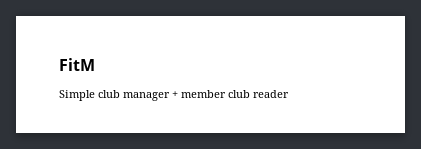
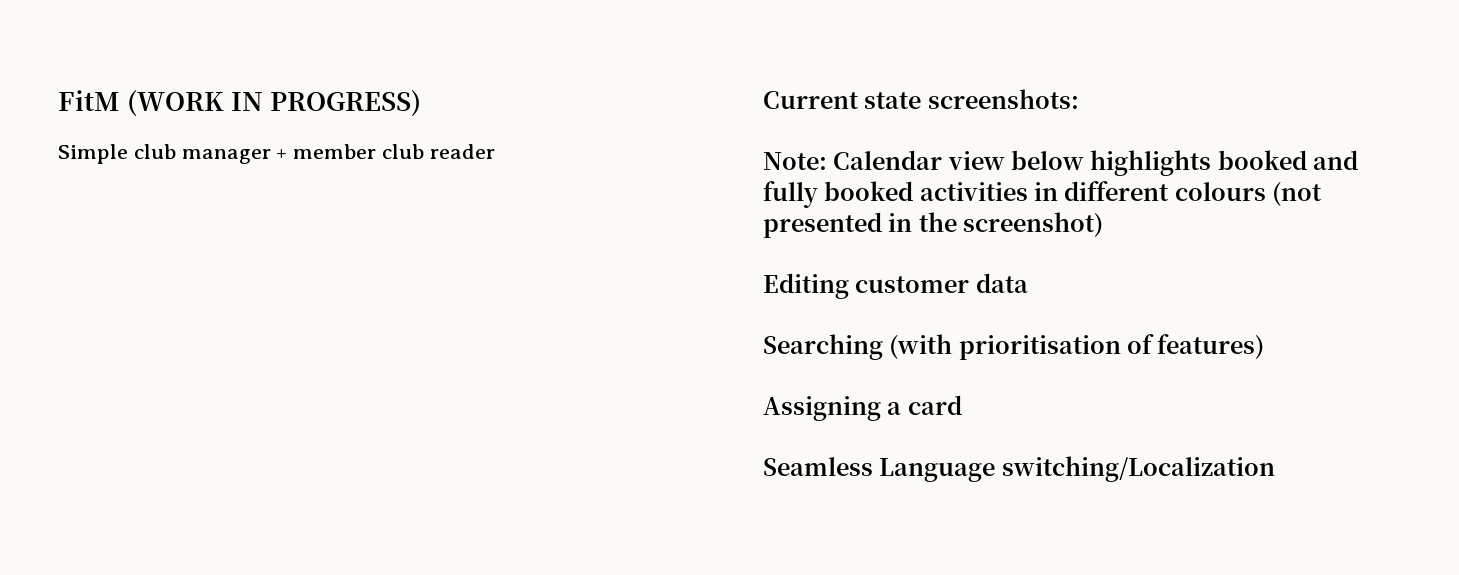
(95, 64) none -> [126,90,421,117] (WORK IN PROGRESS)
(289, 94) none -> [763,89,1079,109] [763,150,1359,176] [763,181,1323,208] [763,212,1104,238] [763,273,1028,299] [763,334,1265,360] [763,395,962,421] [763,456,1275,482] // Current state screenshots: // Note: Calendar view below highlights booked and fully booked activities in different colours (not presented in the screenshot) // Editing customer data // Searching (with prioritisation of features) // Assigning a card // Seamless Language switching/Localization

